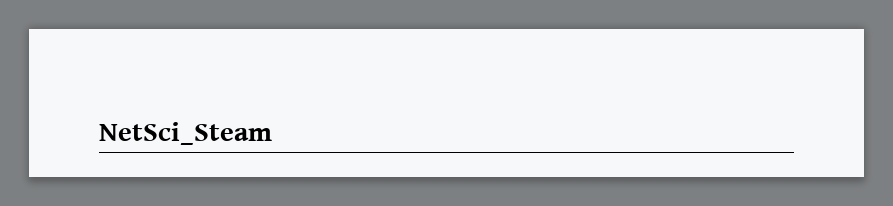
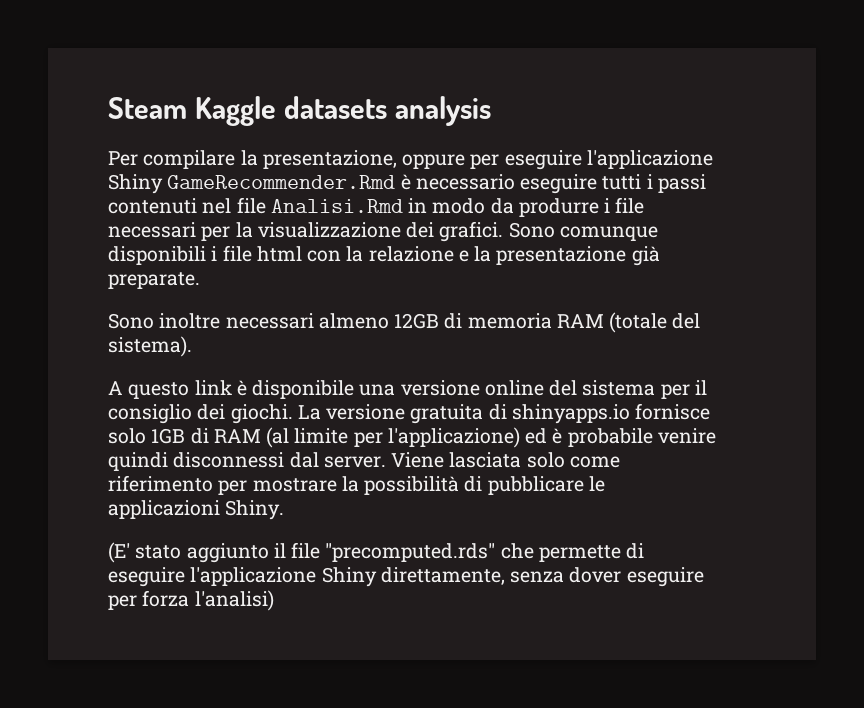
[99,122,272,145] NetSci_Steam -> [108,96,492,126] [108,150,713,170] [108,174,706,194] [108,197,645,217] [108,221,658,242] [108,245,660,266] [108,272,200,289] [108,312,701,333] [108,336,192,357] [108,380,707,399] [108,403,711,424] [108,427,716,448] [108,452,620,471] [108,475,605,495] [108,500,285,520] [108,542,645,563] [108,567,704,587] [108,590,274,611] Steam Kaggle datasets analysis // Per compilare la presentazione, oppure per eseguire l'applicazione Shiny GameRecommender.Rmd è necessario eseguire tutti i passi contenuti nel file Analisi.Rmd in modo da produrre i file necessari per la visualizzazione dei grafici. Sono comunque disponibili i file html con la relazione e la presentazione già preparate. // Sono inoltre necessari almeno 12GB di memoria RAM (totale del sistema). // A questo link è disponibile una versione online del sistema per il consiglio dei giochi. La versione gratuita di shinyapps.io fornisce solo 1GB di RAM (al limite per l'applicazione) ed è probabile venire quindi disconnessi dal server. Viene lasciata solo come riferimento per mostrare la possibilità di pubblicare le applicazioni Shiny. // (E' stato aggiunto il file "precomputed.rds" che permette di eseguire l'applicazione Shiny direttamente, senza dover eseguire per forza l'analisi)

